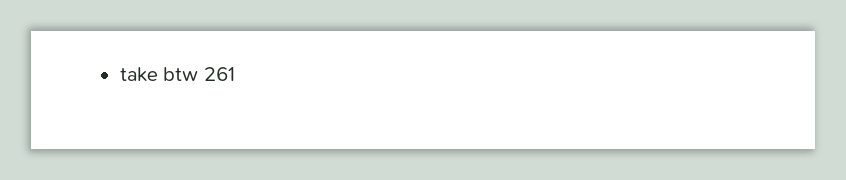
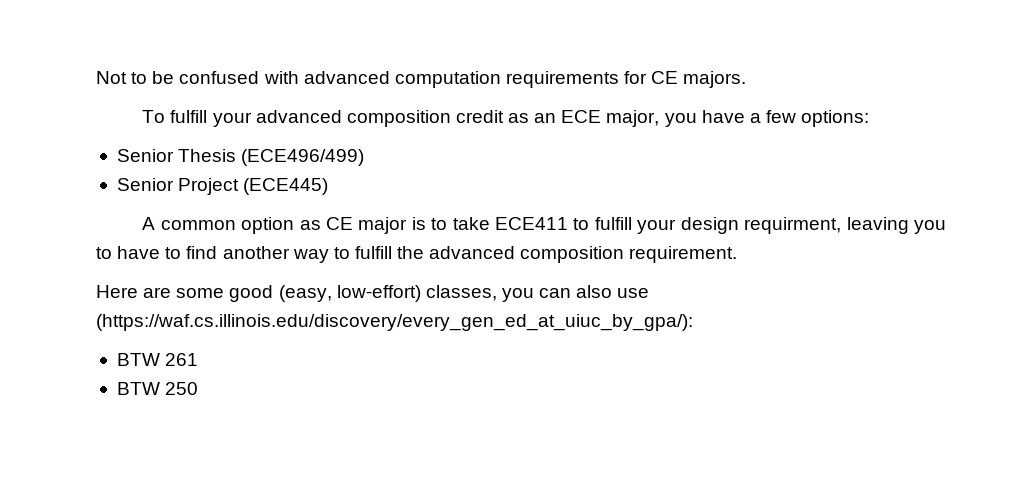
[119,67,199,82] take btw -> [96,71,747,88] [142,110,870,127] [116,149,365,166] [116,178,329,195] [142,217,946,234] [96,246,738,263] [96,285,650,302] [96,314,693,331] [116,353,160,366] Not to be confused with advanced computation requirements for CE majors. // To fulfill your advanced composition credit as an ECE major, you have a few options: // Senior Thesis (ECE496/499) // Senior Project (ECE445) // A common option as CE major is to take ECE411 to fulfill your design requirment, leaving you to have to find another way to fulfill the advanced composition requirement. // Here are some good (easy, low-effort) classes, you can also use (https://waf.cs.illinois.edu/discovery/every_gen_ed_at_uiuc_by_gpa/): // BTW
(235, 74) none -> [116,382,199,395] // BTW 250

